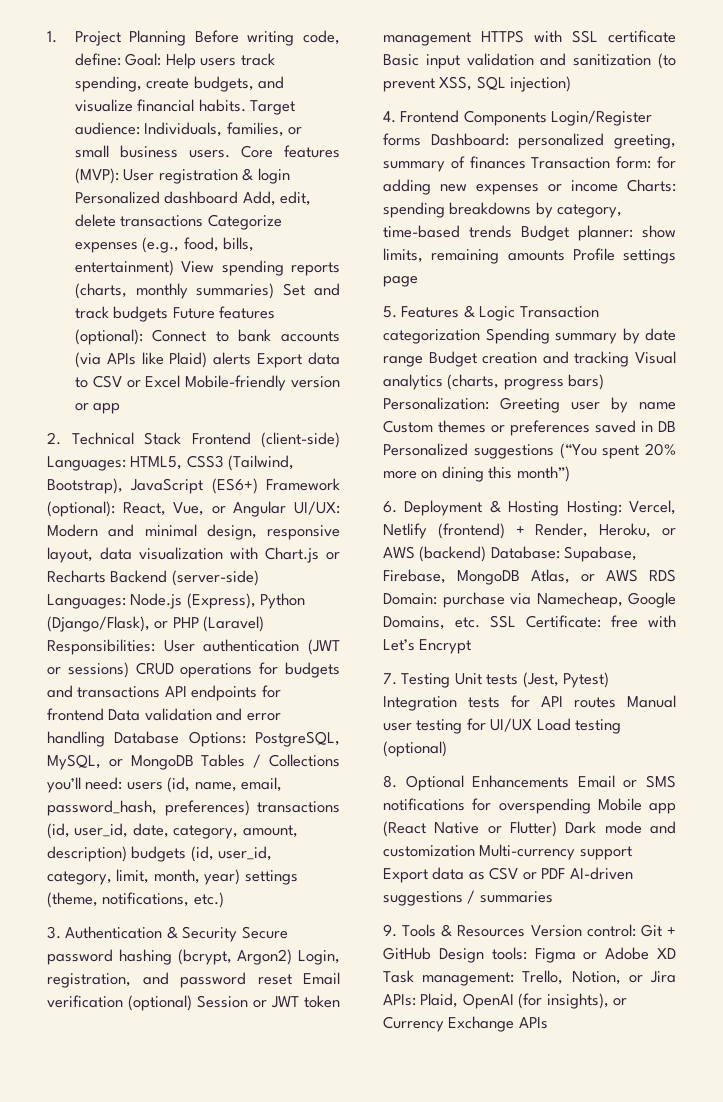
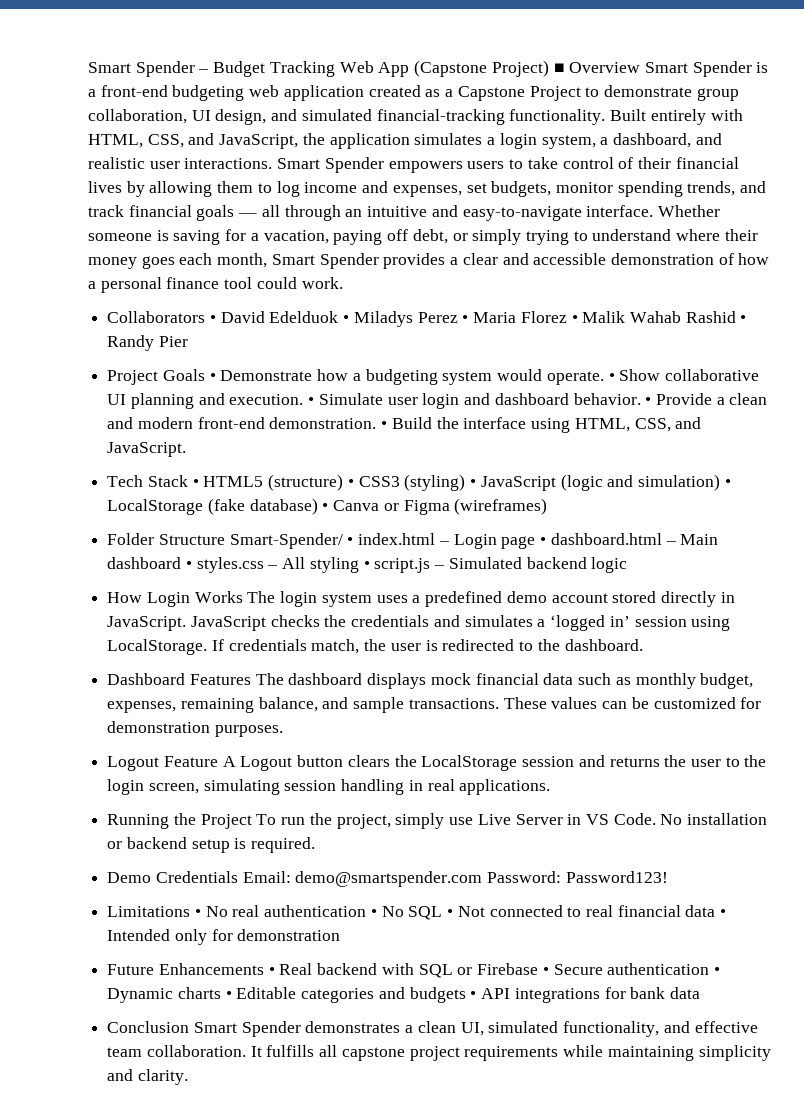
[47,30,340,46] [74,53,275,69] [74,76,285,92] [74,99,296,115] [74,122,303,137] [74,145,340,158] [74,168,290,184] [74,191,312,206] [74,214,282,230] [74,237,255,253] [74,260,340,276] [74,283,340,299] [74,306,276,322] [74,329,340,345] [74,352,340,368] [74,375,340,391] [74,403,121,414] [47,432,340,448] [47,455,295,471] [47,478,340,494] [47,501,340,517] [47,524,340,540] [47,547,340,563] [47,570,259,586] [47,593,306,609] [47,616,265,632] [47,639,340,655] [47,662,341,678] [47,685,281,701] [47,708,281,721] [47,731,340,747] [47,754,341,770] [47,777,283,793] [47,800,340,816] [47,823,298,839] [47,846,273,862] [47,869,298,885] [47,892,224,908] [47,926,288,942] [47,949,340,965] [47,972,340,988] [47,995,340,1011] [383,30,676,46] [383,53,676,69] [383,76,572,92] [383,110,653,126] [383,133,676,149] [383,156,676,172] [383,179,676,195] [383,202,623,218] [383,225,676,241] [383,248,676,264] [383,276,418,287] [383,305,599,321] [383,328,676,344] [383,351,676,367] [383,374,605,390] [383,397,676,413] [383,420,676,436] [383,443,676,459] [383,466,570,482] [383,500,676,516] [383,523,676,539] [383,546,638,562] [383,569,676,585] [383,592,676,608] [383,615,676,630] [383,639,472,654] [383,672,610,688] [383,695,676,711] [383,718,622,734] [383,741,447,757] [383,775,676,791] [383,798,676,814] [383,821,676,837] [383,844,632,860] [383,867,633,883] [383,890,553,906] [383,924,676,937] [383,947,676,963] [383,970,676,986] [383,993,628,1009] [383,1016,548,1032] 1. Project Planning Before writing code, define: Goal: Help users track spending, create budgets, and visualize financial habits. Target audience: Individuals, families, or small business users. Core features (MVP): User registration & login Personalized dashboard Add, edit, delete transactions Categorize expenses (e.g., food, bills, entertainment) View spending reports (charts, monthly summaries) Set and track budgets Future features (optional): Connect to bank accounts (via APIs like Plaid) alerts Export data to CSV or Excel Mobile-friendly version or app // 2. Technical Stack Frontend (client-side) Languages: HTML5, CSS3 (Tailwind, Bootstrap), JavaScript (ES6+) Framework (optional): React, Vue, or Angular UI/UX: Modern and minimal design, responsive layout, data visualization with Chart.js or Recharts Backend (server-side) Languages: Node.js (Express), Python (Django/Flask), or PHP (Laravel) Responsibilities: User authentication (JWT or sessions) CRUD operations for budgets and transactions API endpoints for frontend Data validation and error handling Database Options: PostgreSQL, MySQL, or MongoDB Tables / Collections you’ll need: users (id, name, email, password_hash, preferences) transactions (id, user_id, date, category, amount, description) budgets (id, user_id, category, limit, month, year) settings (theme, notifications, etc.) // 3. Authentication & Security Secure password hashing (bcrypt, Argon2) Login, registration, and password reset Email verification (optional) Session or JWT token management HTTPS with SSL certificate Basic input validation and sanitization (to prevent XSS, SQL injection) // 4. Frontend Components Login/Register forms Dashboard: personalized greeting, summary of finances Transaction form: for adding new expenses or income Charts: spending breakdowns by category, time-based trends Budget planner: show limits, remaining amounts Profile settings page // 5. Features & Logic Transaction categorization Spending summary by date range Budget creation and tracking Visual analytics (charts, progress bars) Personalization: Greeting user by name Custom themes or preferences saved in DB Personalized suggestions (“You spent 20% more on dining this month”) // 6. Deployment & Hosting Hosting: Vercel, Netlify (frontend) + Render, Heroku, or AWS (backend) Database: Supabase, Firebase, MongoDB Atlas, or AWS RDS Domain: purchase via Namecheap, Google Domains, etc. SSL Certificate: free with Let’s Encrypt // 7. Testing Unit tests (Jest, Pytest) Integration tests for API routes Manual user testing for UI/UX Load testing (optional) // 8. Optional Enhancements Email or SMS notifications for overspending Mobile app (React Native or Flutter) Dark mode and customization Multi-currency support Export data as CSV or PDF AI-driven suggestions / summaries // 9. Tools & Resources Version control: Git + GitHub Design tools: Figma or Adobe XD Task management: Trello, Notion, or Jira APIs: Plaid, OpenAI (for insights), or Currency Exchange APIs -> [88,60,769,77] [88,85,739,101] [88,109,743,125] [88,133,722,149] [88,157,739,173] [88,181,767,197] [88,205,720,221] [88,229,758,245] [88,253,770,269] [88,277,343,293] [107,311,747,327] [107,335,188,351] [107,369,759,385] [107,393,768,409] [107,417,702,433] [107,442,187,457] [107,474,731,491] [107,498,548,515] [107,533,719,549] [107,557,628,573] [107,591,735,607] [107,615,731,631] [107,639,643,655] [107,673,754,689] [107,697,762,713] [107,721,283,737] [107,755,767,771] [107,779,551,795] [107,813,768,829] [107,837,316,853] [107,871,668,887] [107,905,727,920] [107,929,341,945] [107,963,720,978] [107,987,700,1003] [107,1021,758,1037] [107,1045,771,1061] [107,1069,188,1085] Smart Spender – Budget Tracking Web App (Capstone Project) ■ Overview Smart Spender is a front-end budgeting web application created as a Capstone Project to demonstrate group collaboration, UI design, and simulated financial-tracking functionality. Built entirely with HTML, CSS, and JavaScript, the application simulates a login system, a dashboard, and realistic user interactions. Smart Spender empowers users to take control of their financial lives by allowing them to log income and expenses, set budgets, monitor spending trends, and track financial goals — all through an intuitive and easy-to-navigate interface. Whether someone is saving for a vacation, paying off debt, or simply trying to understand where their money goes each month, Smart Spender provides a clear and accessible demonstration of how a personal finance tool could work. // Collaborators • David Edelduok • Miladys Perez • Maria Florez • Malik Wahab Rashid • Randy Pier // Project Goals • Demonstrate how a budgeting system would operate. • Show collaborative UI planning and execution. • Simulate user login and dashboard behavior. • Provide a clean and modern front-end demonstration. • Build the interface using HTML, CSS, and JavaScript. // Tech Stack • HTML5 (structure) • CSS3 (styling) • JavaScript (logic and simulation) • LocalStorage (fake database) • Canva or Figma (wireframes) // Folder Structure Smart-Spender/ • index.html – Login page • dashboard.html – Main dashboard • styles.css – All styling • script.js – Simulated backend logic // How Login Works The login system uses a predefined demo account stored directly in JavaScript. JavaScript checks the credentials and simulates a ‘logged in’ session using LocalStorage. If credentials match, the user is redirected to the dashboard. // Dashboard Features The dashboard displays mock financial data such as monthly budget, expenses, remaining balance, and sample transactions. These values can be customized for demonstration purposes. // Logout Feature A Logout button clears the LocalStorage session and returns the user to the login screen, simulating session handling in real applications. // Running the Project To run the project, simply use Live Server in VS Code. No installation or backend setup is required. // Demo Credentials Email: demo@smartspender.com Password: Password123! // Limitations • No real authentication • No SQL • Not connected to real financial data • Intended only for demonstration // Future Enhancements • Real backend with SQL or Firebase • Secure authentication • Dynamic charts • Editable categories and budgets • API integrations for bank data // Conclusion Smart Spender demonstrates a clean UI, simulated functionality, and effective team collaboration. It fulfills all capstone project requirements while maintaining simplicity and clarity.

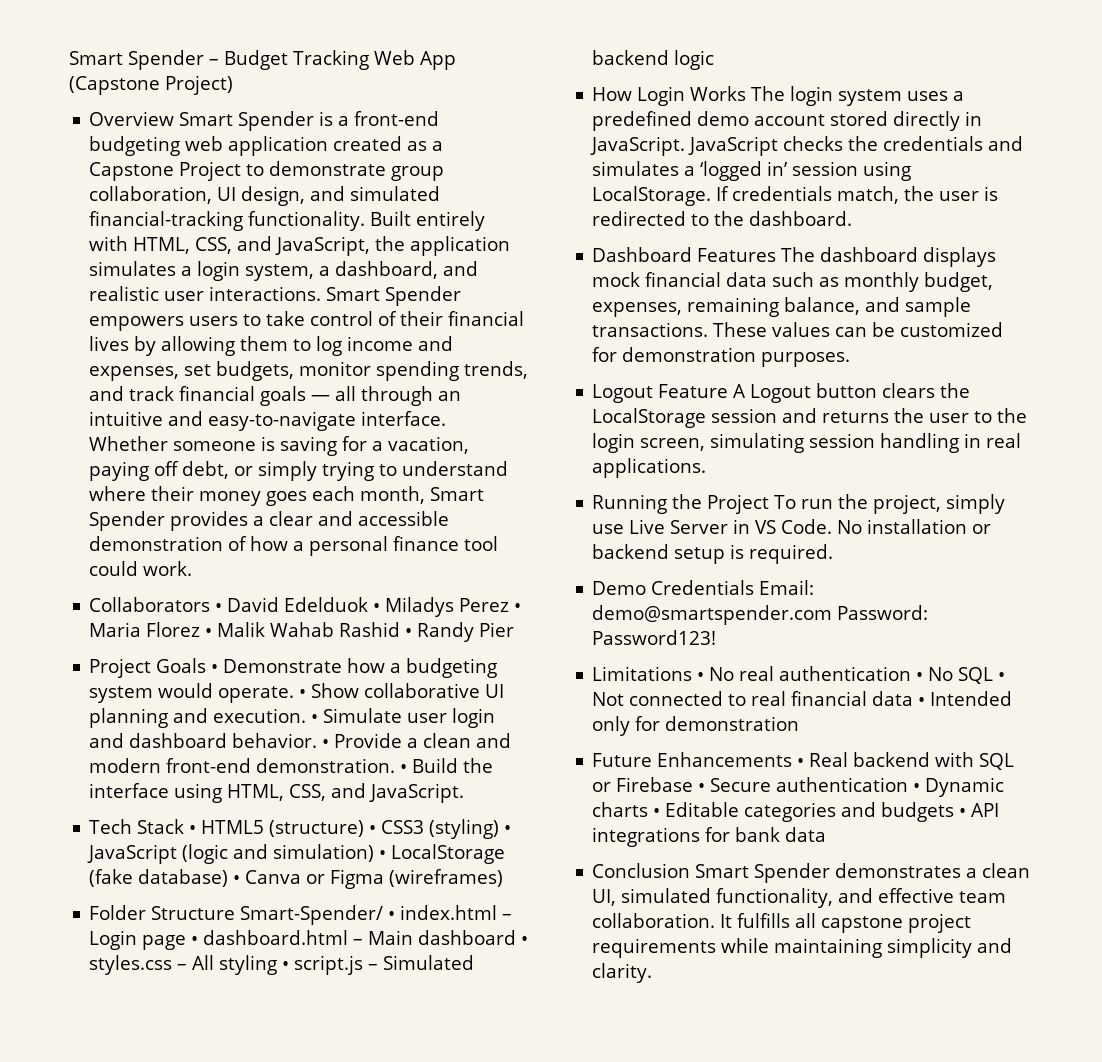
[553,63,565,73] ■ -> (233, 85) //

